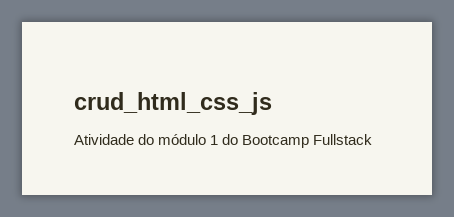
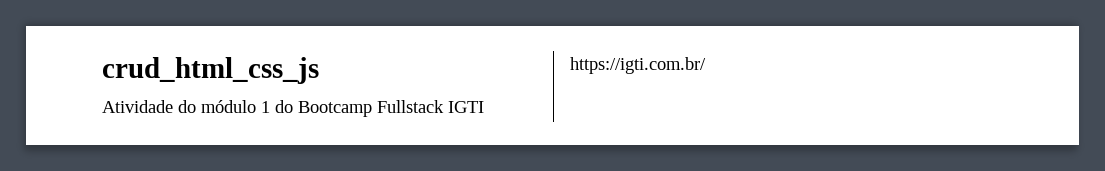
(373, 139) none -> [448,101,484,113] [570,57,706,74] IGTI https://igti.com.br/

